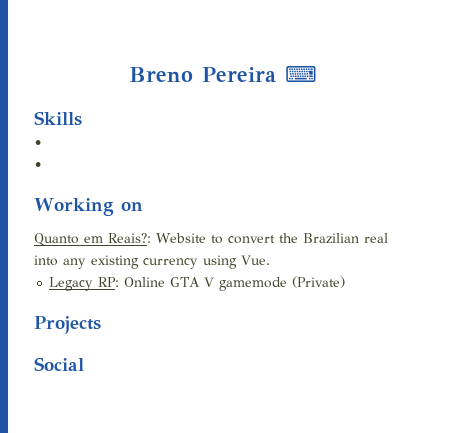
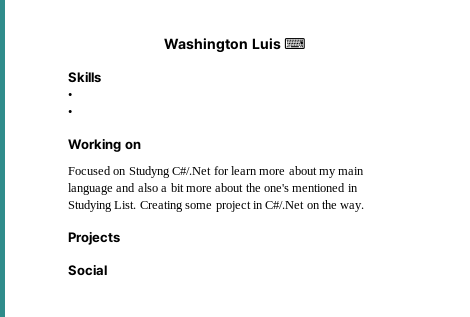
[128,67,276,82] Breno Pereira -> [163,38,281,53] Washington Luis
[34,233,388,246] [34,255,270,269] [49,276,346,291] Quanto em Reais?: Website to convert the Brazilian real into any existing currency using Vue. // Legacy RP: Online GTA V gamemode (Private) -> [68,166,365,178] [68,183,358,195] [68,200,365,212] Focused on Studyng C#/.Net for learn more about my main language and also a bit more about the one's mentioned in Studying List. Creating some project in C#/.Net on the way.

